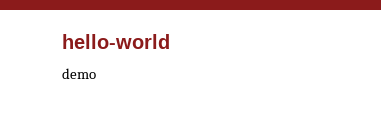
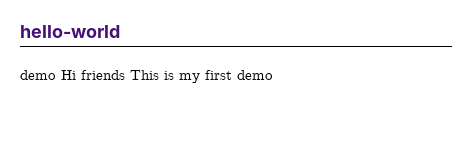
(96, 73) none -> [61,70,273,83] Hi friends This is my first demo

